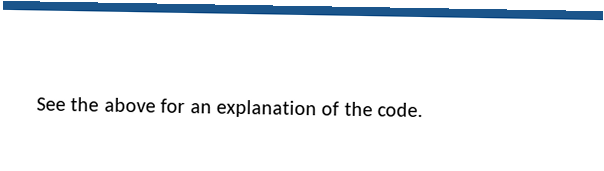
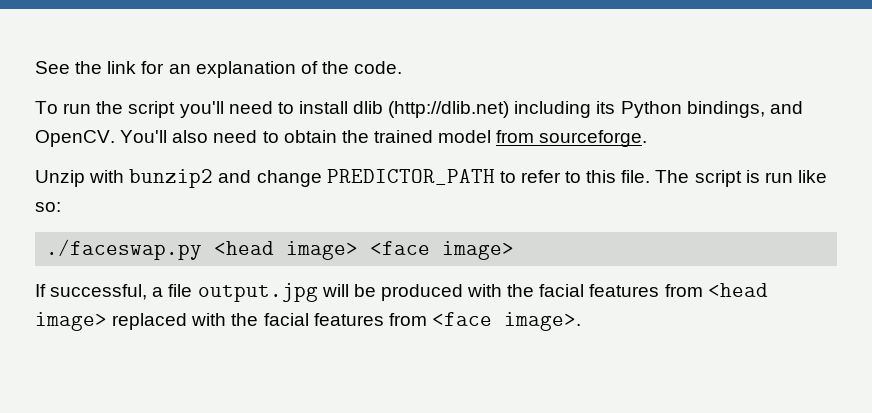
[103,97,156,113] above -> [107,61,137,74] link
(424, 110) none -> [35,101,803,118] [35,130,648,147] [35,169,827,188] [35,202,61,212] [46,239,515,260] [35,283,768,302] [35,312,581,331] // To run the script you'll need to install dlib (http://dlib.net) including its Python bindings, and OpenCV. You'll also need to obtain the trained model from sourceforge. // Unzip with bunzip2 and change PREDICTOR_PATH to refer to this file. The script is run like so: // ./faceswap.py <head image> <face image> // If successful, a file output.jpg will be produced with the facial features from <head image> replaced with the facial features from <face image>.

